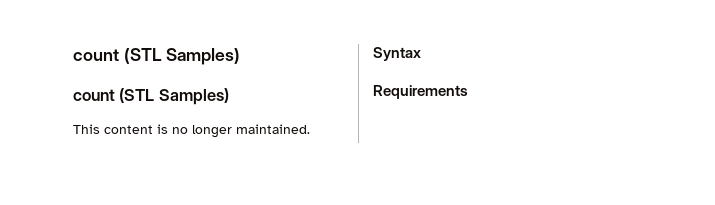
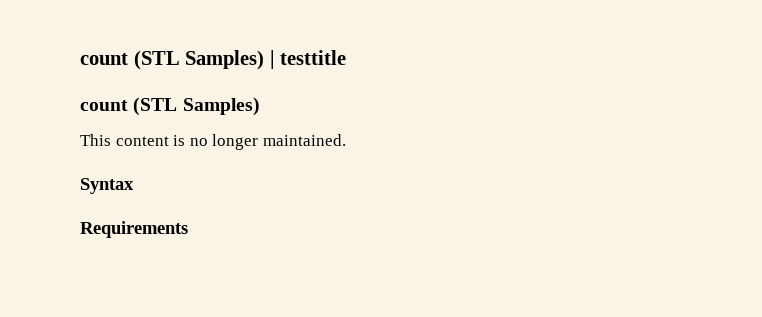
[73,48,241,65] count (STL Samples) -> [80,50,347,70] count (STL Samples) | testtitle

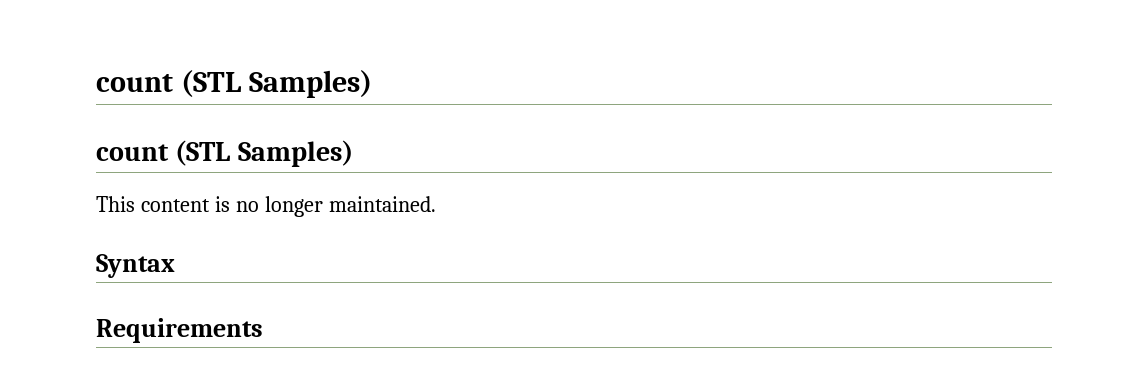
[80,50,347,70] count (STL Samples) | testtitle -> [96,70,373,98] count (STL Samples)

